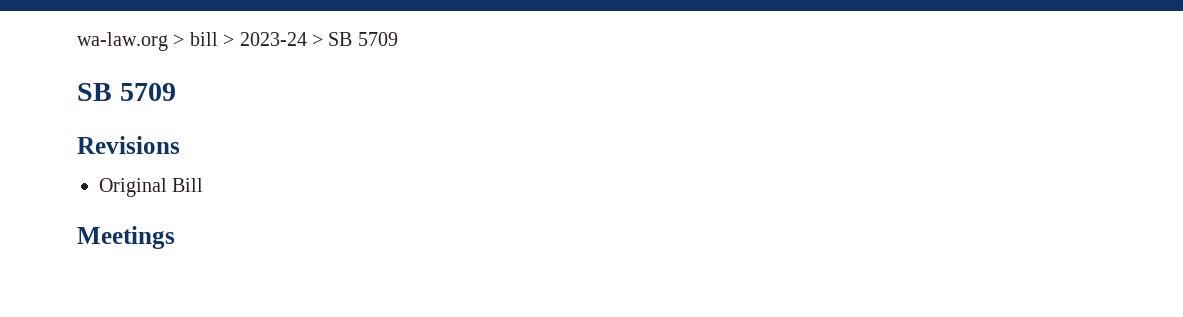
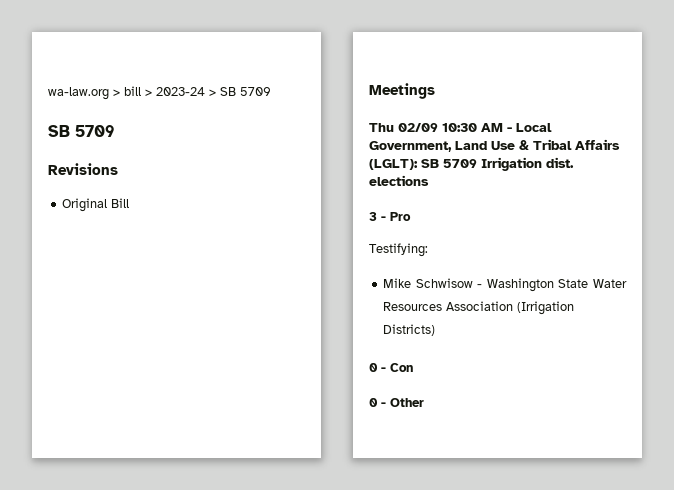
(175, 237) none -> [369,123,552,132] [369,139,620,152] [369,157,574,171] [369,175,429,186] [369,212,411,221] [369,243,428,257] [383,278,627,292] [383,301,575,315] [383,324,436,336] [369,363,413,372] [369,398,424,407] // Thu 02/09 10:30 AM - Local Government, Land Use & Tribal Affairs (LGLT): SB 5709 Irrigation dist. elections // 3 - Pro // Testifying: // Mike Schwisow - Washington State Water Resources Association (Irrigation Districts) // 0 - Con // 0 - Other

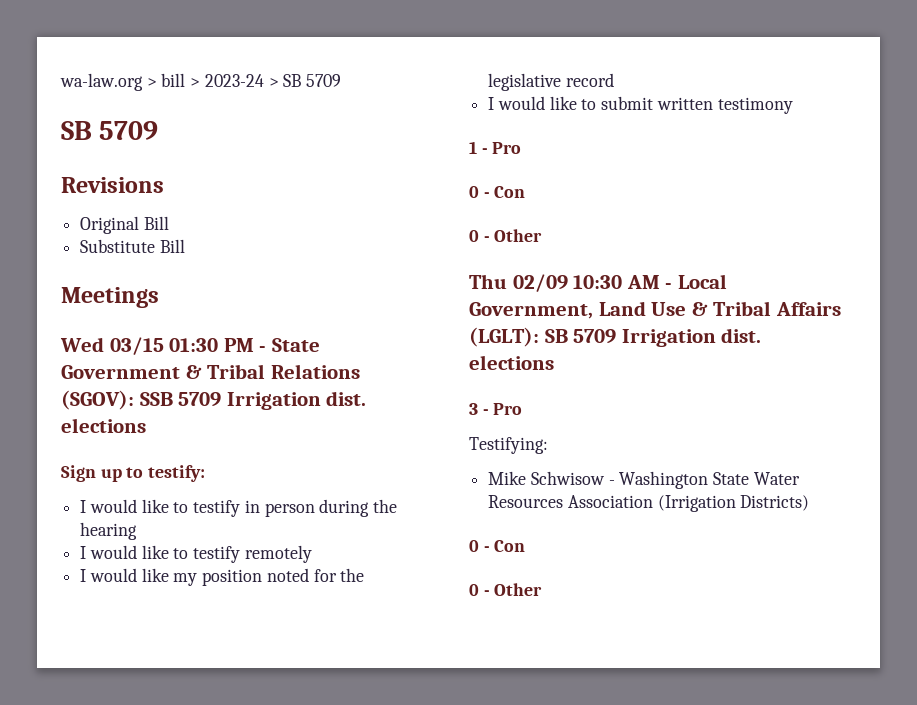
(130, 203) none -> [80,239,185,253] // Substitute Bill
(435, 91) none -> [60,337,320,355] [61,364,360,379] [61,390,367,410] [61,418,146,433] [61,465,206,482] [80,499,398,517] [80,522,138,540] [80,545,312,563] [80,568,365,586] [488,73,614,91] [488,96,793,114] [469,141,522,154] [469,186,526,198] [469,229,543,242] // Wed 03/15 01:30 PM - State Government & Tribal Relations (SGOV): SSB 5709 Irrigation dist. elections // Sign up to testify: // I would like to testify in person during the hearing // I would like to testify remotely // I would like my position noted for the legislative record // I would like to submit written testimony // 1 - Pro // 0 - Con // 0 - Other

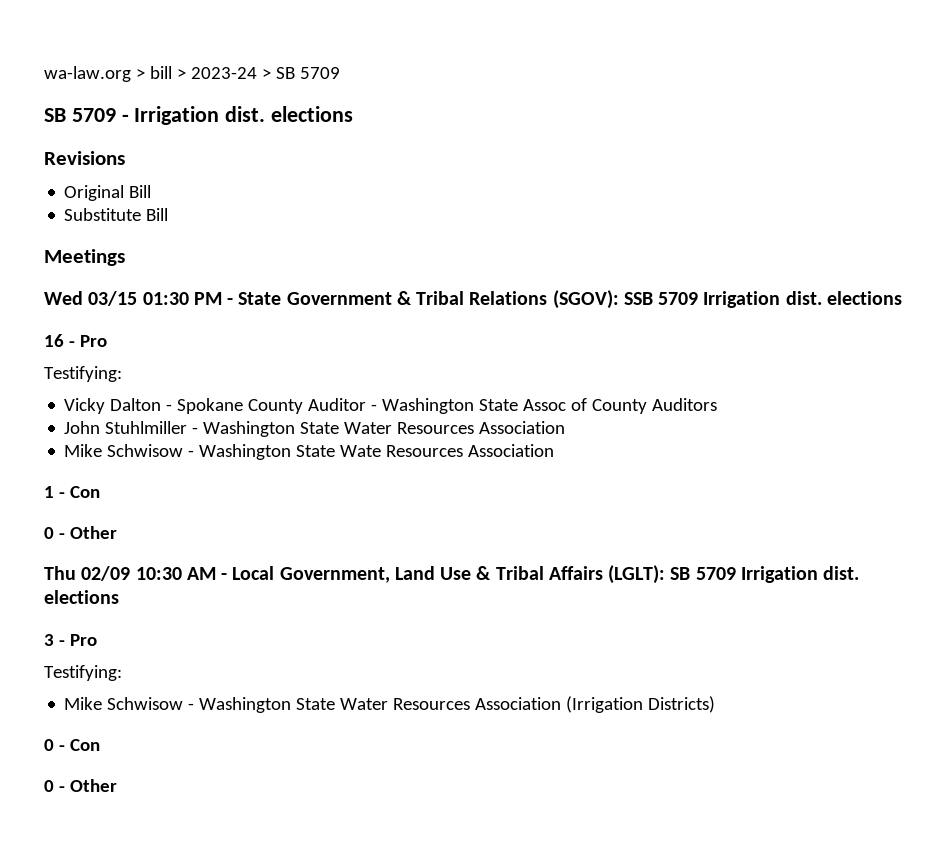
(159, 130) none -> [121,106,354,125] - Irrigation dist. elections
[61,465,206,482] [80,499,398,517] [80,522,138,540] [80,545,312,563] [80,568,365,586] [488,73,614,91] [488,96,793,114] [469,141,522,154] [469,186,479,198] Sign up to testify: // I would like to testify in person during the hearing // I would like to testify remotely // I would like my position noted for the legislative record // I would like to submit written testimony // 1 - Pro // 0 -> [44,334,107,347] [44,366,122,382] [64,398,718,414] [64,421,566,437] [64,444,555,460] [44,486,54,498] 16 - Pro // Testifying: // Vicky Dalton - Spokane County Auditor - Washington State Assoc of County Auditors // John Stuhlmiller - Washington State Water Resources Association // Mike Schwisow - Washington State Wate Resources Association // 1

